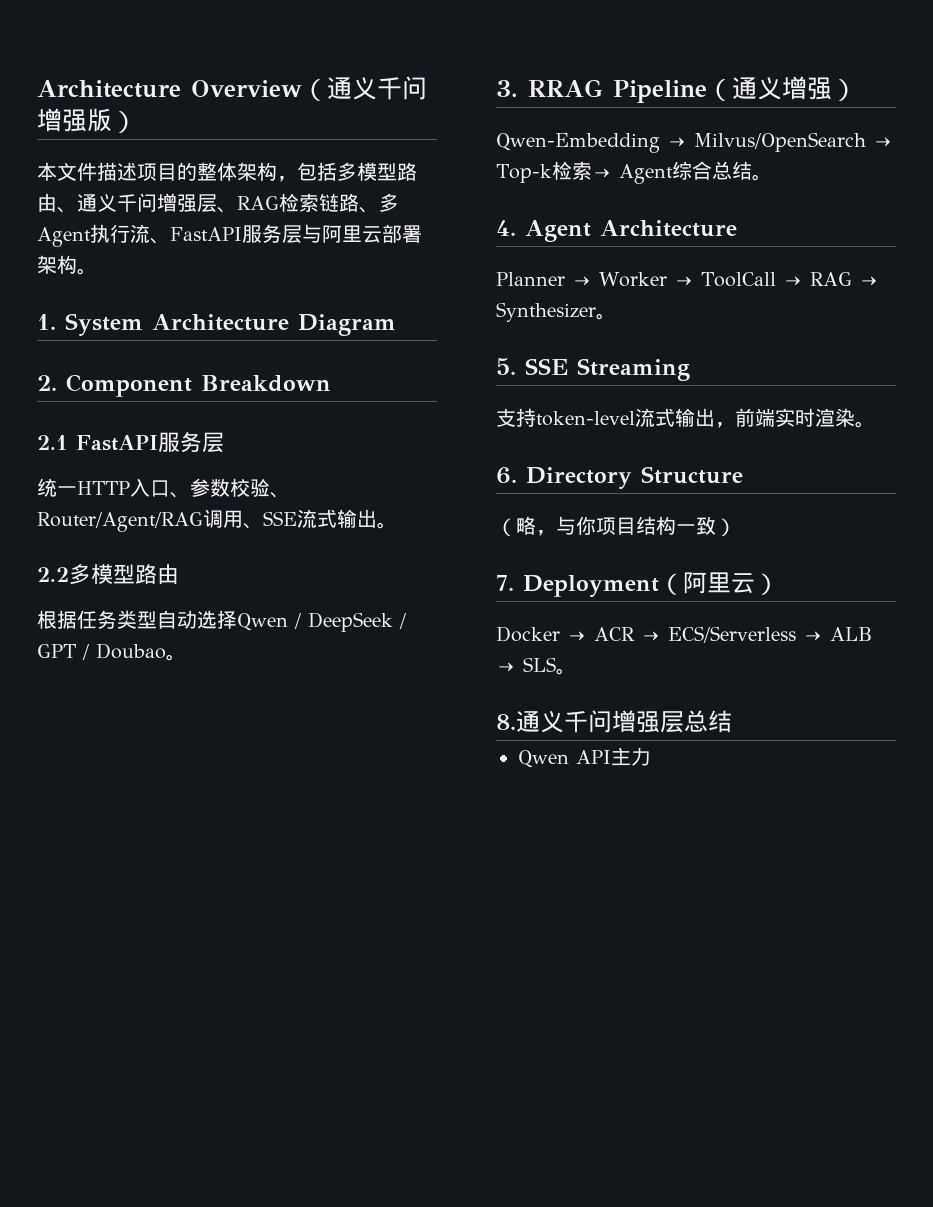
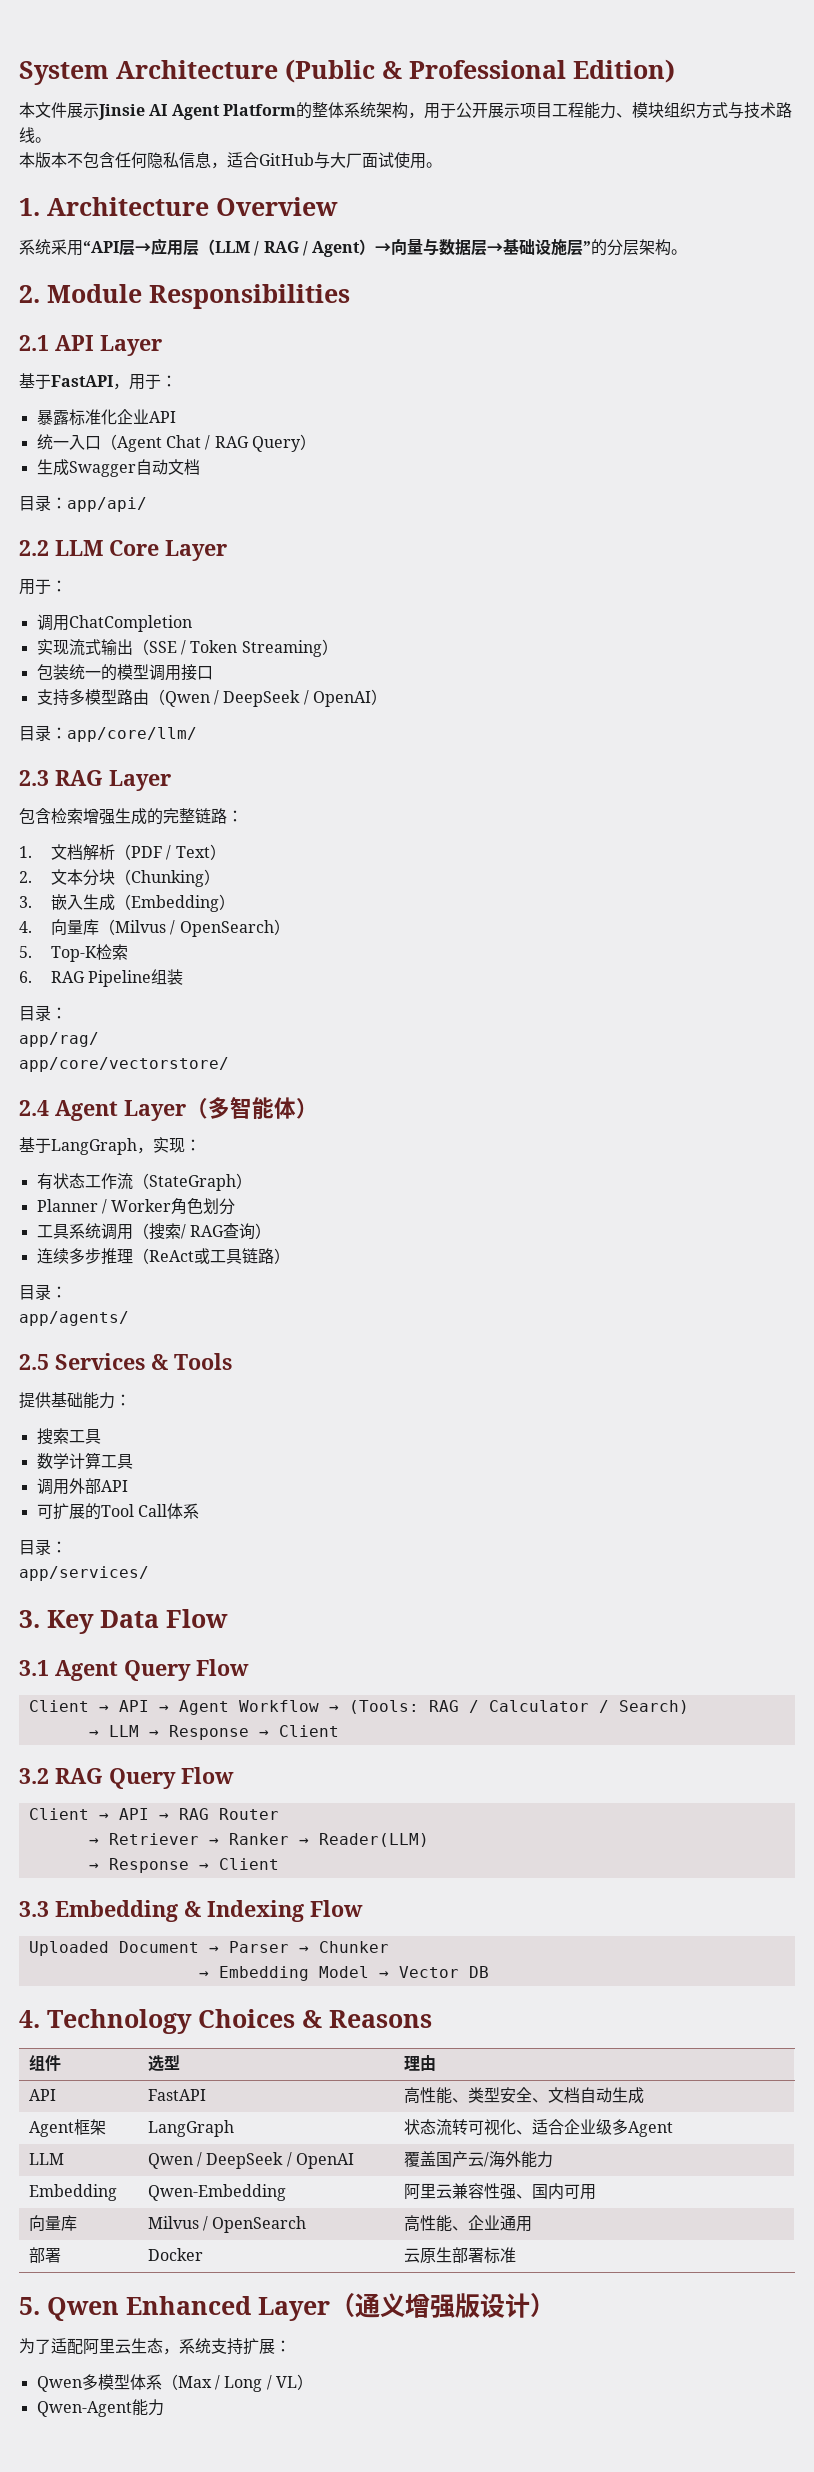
[37,76,427,101] [37,108,137,133] [37,162,417,182] [37,193,399,213] [37,224,422,247] [37,255,97,275] [37,313,396,336] [37,374,331,397] [37,432,224,453] [37,478,290,498] [37,509,397,532] [37,564,179,585] [37,610,407,632] [37,643,186,661] [496,79,707,103] Architecture Overview（通义千问增强版） // 本文件描述项目的整体架构，包括多模型路由、通义千问增强层、RAG检索链路、多Agent执行流、FastAPI服务层与阿里云部署架构。 // 1. System Architecture Diagram // 2. Component Breakdown // 2.1 FastAPI服务层 // 统一HTTP入口、参数校验、Router/Agent/RAG调用、SSE流式输出。 // 2.2多模型路由 // 根据任务类型自动选择Qwen / DeepSeek / GPT / Doubao。 // 3. RRAG Pipeline -> [19,59,675,85] [19,102,792,120] [19,127,51,143] [19,152,442,169] [19,197,338,216] [19,238,688,257] [19,284,350,309] [19,335,162,356] [19,373,177,390] [36,409,176,426] [36,434,316,452] [36,459,200,477] [19,495,147,512] [19,540,227,561] [19,579,67,595] [36,614,192,632] [36,639,338,657] [36,664,213,681] [36,689,387,707] [19,725,197,742] [19,770,171,791] [19,808,243,825] [19,844,226,861] [19,869,220,887] [19,894,235,912] [19,919,290,937] [19,944,128,962] [19,969,184,987] [19,1005,67,1021] [19,1032,99,1047] [19,1057,229,1072] [19,1097,318,1121] [19,1137,201,1155] [36,1173,252,1191] [36,1198,236,1215] [36,1223,271,1240] [36,1248,290,1265] [19,1284,67,1300] [19,1311,129,1326] [19,1353,232,1370] [19,1392,131,1409] [36,1428,101,1445] [36,1452,133,1469] [36,1478,128,1495] [36,1503,199,1520] [19,1539,67,1555] [19,1566,149,1581] [19,1609,228,1634] [19,1659,249,1681] [28,1700,689,1715] [88,1725,339,1740] [19,1767,234,1789] [28,1808,279,1820] [88,1833,429,1847] [88,1858,279,1873] [19,1900,363,1922] [28,1941,389,1956] [198,1966,489,1981] [19,2009,432,2034] [28,2055,61,2071] [147,2055,180,2072] [403,2055,436,2071] [28,2089,56,2101] [147,2089,206,2101] [403,2087,644,2104] [28,2119,106,2137] [147,2120,234,2137] [403,2119,673,2137] [28,2153,64,2165] [147,2152,354,2169] [403,2151,553,2168] [28,2184,117,2201] [147,2184,286,2201] [403,2183,596,2200] [28,2215,77,2231] [147,2216,307,2233] [403,2215,532,2232] [28,2247,61,2263] [147,2248,203,2261] [403,2247,516,2264] [19,2296,330,2321] System Architecture (Public & Professional Edition) // 本文件展示Jinsie AI Agent Platform的整体系统架构，用于公开展示项目工程能力、模块组织方式与技术路线。 // 本版本不包含任何隐私信息，适合GitHub与大厂面试使用。 // 1. Architecture Overview // 系统采用“API层→应用层（LLM / RAG / Agent）→向量与数据层→基础设施层”的分层架构。 // 2. Module Responsibilities // 2.1 API Layer // 基于FastAPI，用于： // 暴露标准化企业API // 统一入口（Agent Chat / RAG Query） // 生成Swagger自动文档 // 目录：app/api/ // 2.2 LLM Core Layer // 用于： // 调用ChatCompletion // 实现流式输出（SSE / Token Streaming） // 包装统一的模型调用接口 // 支持多模型路由（Qwen / DeepSeek / OpenAI） // 目录：app/core/llm/ // 2.3 RAG Layer // 包含检索增强生成的完整链路： // 1.文档解析（PDF / Text） // 2.文本分块（Chunking） // 3.嵌入生成（Embedding） // 4.向量库（Milvus / OpenSearch） // 5. Top-K检索 // 6. RAG Pipeline组装 // 目录： // app/rag/ // app/core/vectorstore/ // 2.4 Agent Layer（多智能体） // 基于LangGraph，实现： // 有状态工作流（StateGraph） // Planner / Worker角色划分 // 工具系统调用（搜索/ RAG查询） // 连续多步推理（ReAct或工具链路） // 目录： // app/agents/ // 2.5 Services & Tools // 提供基础能力： // 搜索工具 // 数学计算工具 // 调用外部API // 可扩展的Tool Call体系 // 目录： // app/services/ // 3. Key Data Flow // 3.1 Agent Query Flow // Client → API → Agent Workflow → (Tools: RAG / Calculator / Search) // → LLM → Response → Client // 3.2 RAG Query Flow // Client → API → RAG Router // → Retriever → Ranker → Reader(LLM) // → Response → Client // 3.3 Embedding & Indexing Flow // Uploaded Document → Parser → Chunker // → Embedding Model → Vector DB // 4. Technology Choices & Reasons // 组件 | 选型 | 理由 // API | FastAPI | 高性能、类型安全、文档自动生成 // Agent框架 | LangGraph | 状态流转可视化、适合企业级多Agent // LLM | Qwen / DeepSeek / OpenAI | 覆盖国产云/海外能力 // Embedding | Qwen-Embedding | 阿里云兼容性强、国内可用 // 向量库 | Milvus / OpenSearch | 高性能、企业通用 // 部署 | Docker | 云原生部署标准 // 5. Qwen Enhanced Layer
[832,79,857,101] [496,132,893,153] [496,161,772,184] [496,220,737,242] [496,272,879,287] [496,302,616,322] [496,358,690,381] [496,408,875,428] [496,466,743,489] [496,516,736,537] [496,572,779,597] [496,626,872,643] [496,657,576,675] [496,710,732,733] [518,747,631,768] ） // Qwen-Embedding → Milvus/OpenSearch → Top-k检索→ Agent综合总结。 // 4. Agent Architecture // Planner → Worker → ToolCall → RAG → Synthesizer。 // 5. SSE Streaming // 支持token-level流式输出，前端实时渲染。 // 6. Directory Structure // （略，与你项目结构一致） // 7. Deployment（阿里云） // Docker → ACR → ECS/Serverless → ALB → SLS。 // 8.通义千问增强层总结 // Qwen API主 -> [455,2293,555,2318] [19,2338,291,2355] [36,2374,313,2392] [36,2399,148,2417] 版设计） // 为了适配阿里云生态，系统支持扩展： // Qwen多模型体系（Max / Long / VL） // Qwen-Agent能

